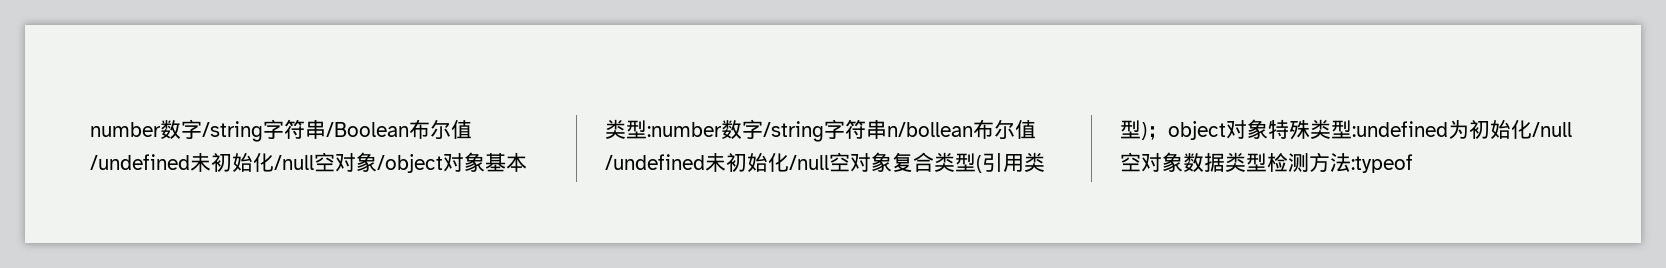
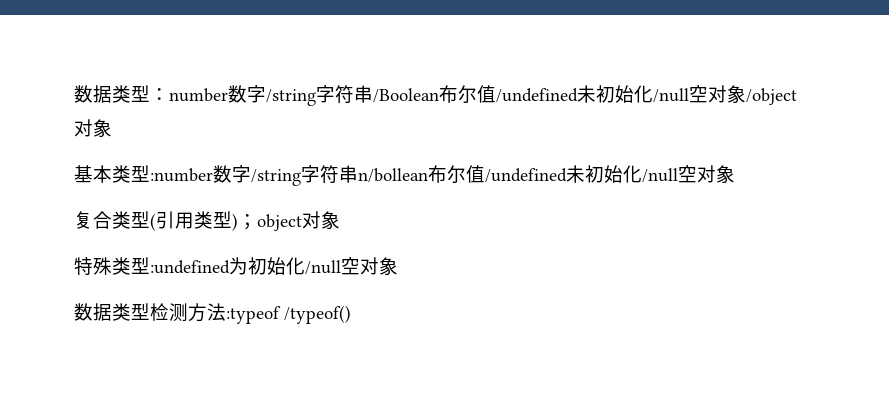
(90, 129) none -> [74,85,169,103] 数据类型：
(485, 162) none -> (112, 128) //
(892, 162) none -> (735, 174) //
(1268, 129) none -> (340, 220) //
(1183, 162) none -> (398, 266) //
(1413, 163) none -> [284,305,351,324] /typeof()

